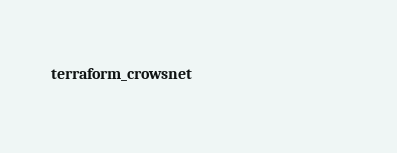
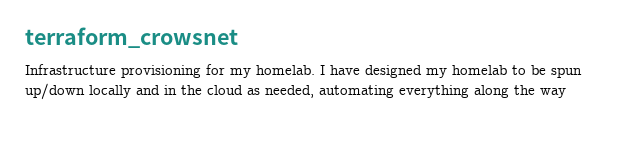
(192, 74) none -> [25,64,582,78] [25,83,566,100] // Infrastructure provisioning for my homelab. I have designed my homelab to be spun up/down locally and in the cloud as needed, automating everything along the way

